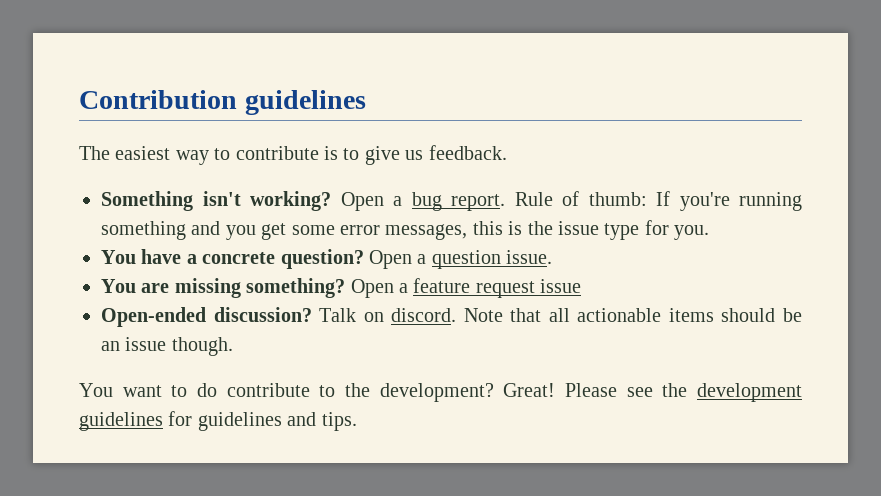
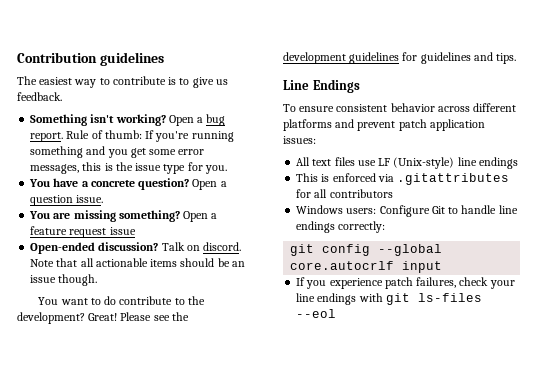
(357, 421) none -> [283,79,360,93] [283,103,517,112] [283,119,485,131] [283,136,316,144] [296,157,518,169] [296,173,510,185] [296,189,393,198] [296,205,518,217] [296,221,386,233] [290,244,443,256] [290,261,443,273] [296,277,515,289] [296,293,482,305] [296,309,337,318] // Line Endings // To ensure consistent behavior across different platforms and prevent patch application issues: // All text files use LF (Unix-style) line endings // This is enforced via .gitattributes for all contributors // Windows users: Configure Git to handle line endings correctly: // git config --global core.autocrlf input // If you experience patch failures, check your line endings with git ls-files --eol

